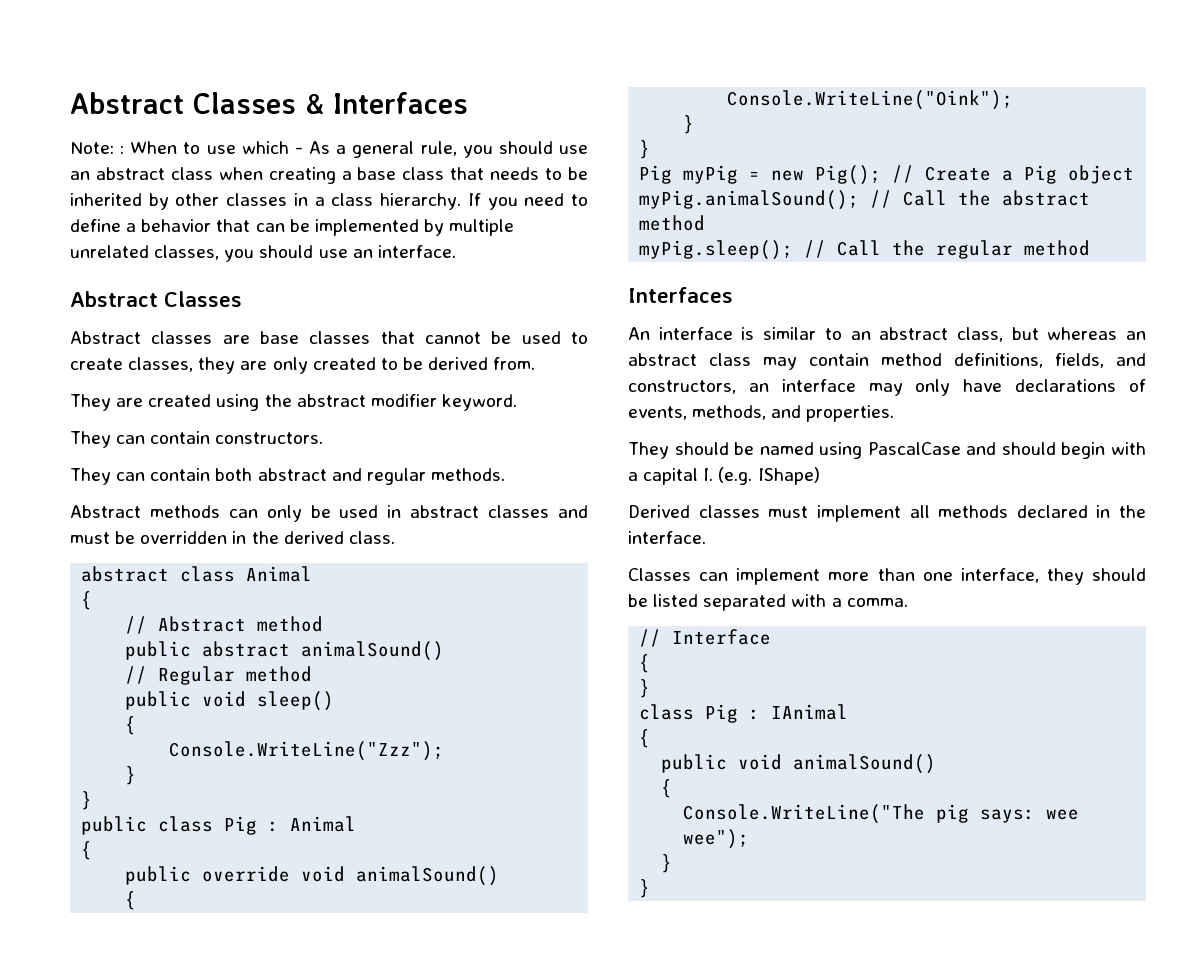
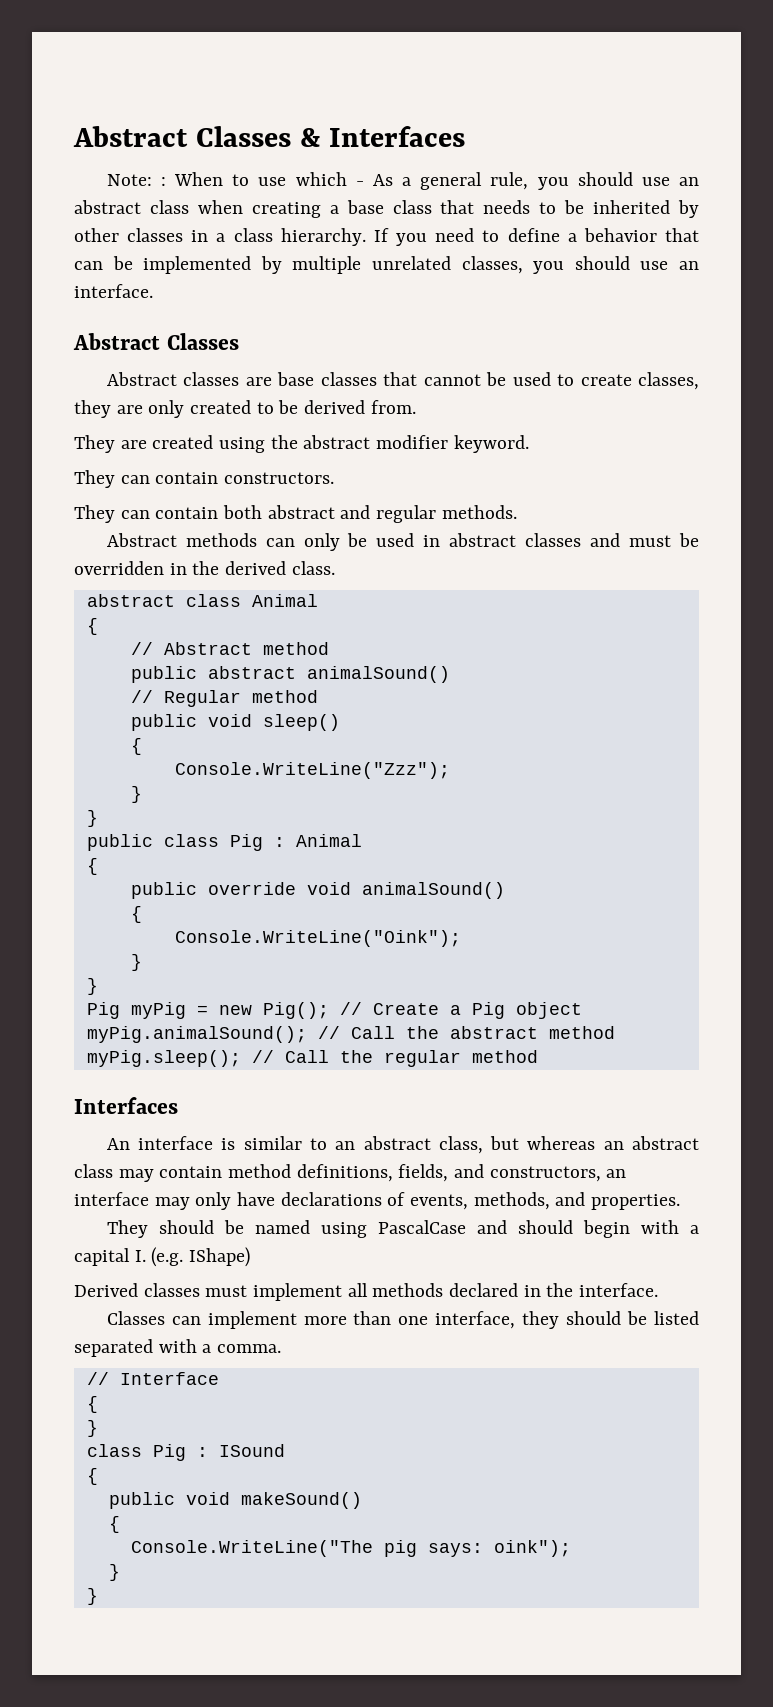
[771,704,849,720] IAnimal -> [218,1444,285,1457] ISound
[793,754,937,774] animalSound() -> [240,1492,362,1509] makeSound()
[1046,809,1080,820] [683,829,750,849] wee wee"); -> [493,1540,571,1557] oink");

